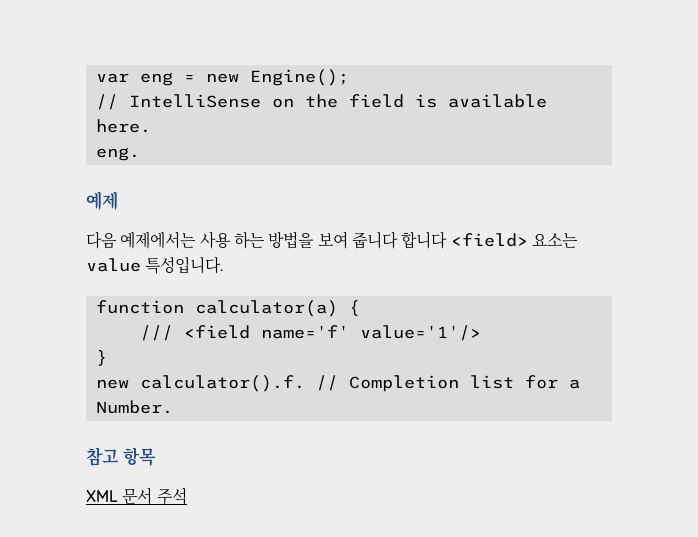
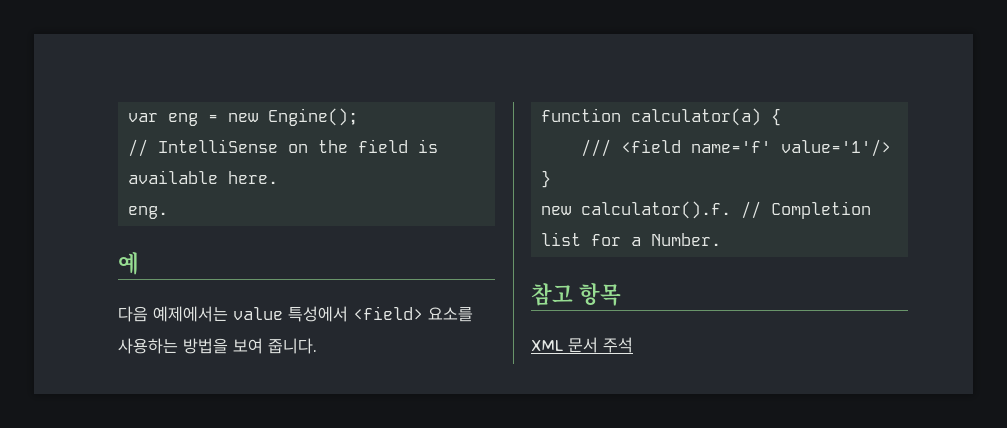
[86,191,118,210] 예제 -> [118,252,139,275] 예
[199,231,578,249] [86,256,225,274] 사용 하는 방법을 보여 줍니다 합니다 <field> 요소는 value 특성입니다. -> [233,306,473,322] [118,338,317,354] value 특성에서 <field> 요소를 사용하는 방법을 보여 줍니다.

